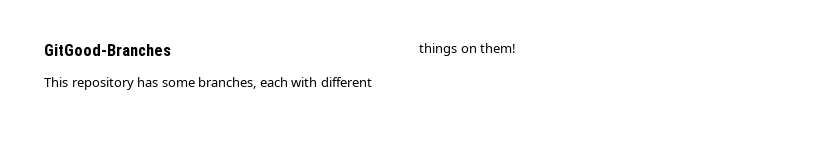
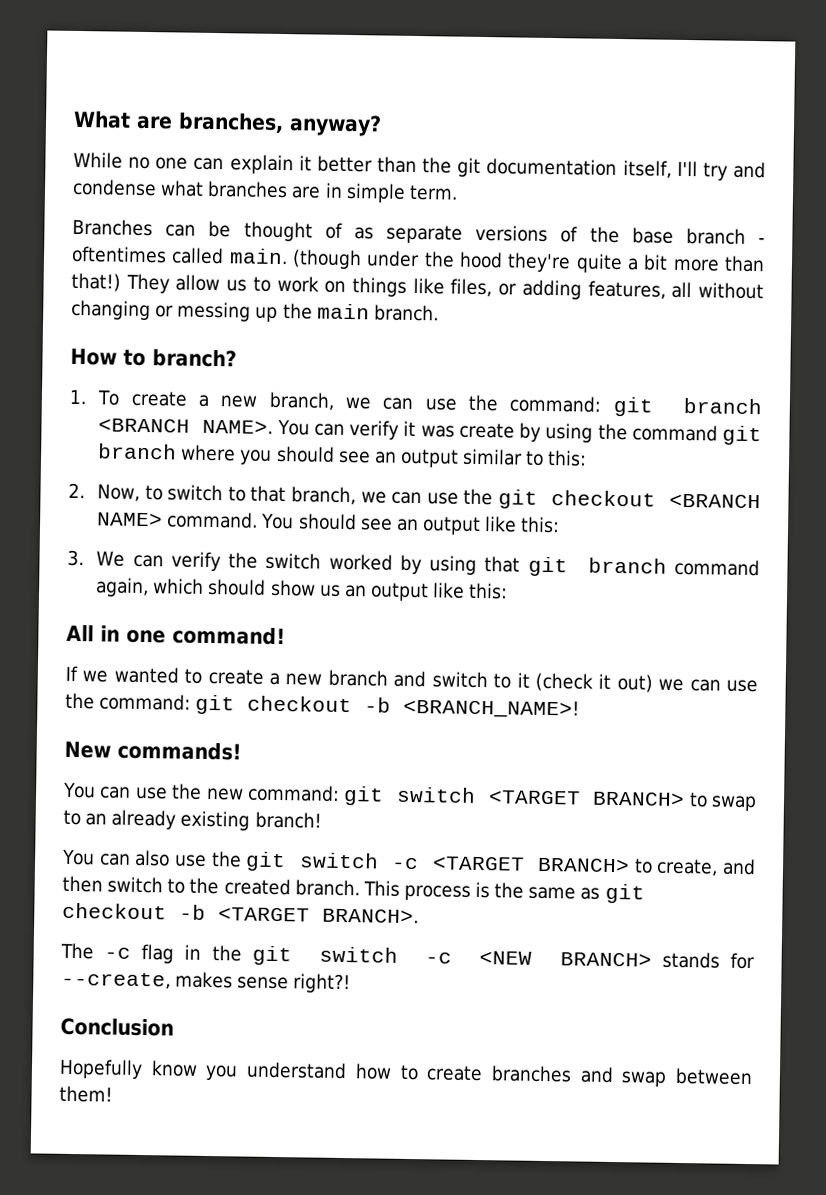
[44,44,171,56] [44,77,372,90] [419,43,477,56] GitGood-Branches // This repository has some branches, each with different things on -> [73,110,382,137] [73,151,766,181] [72,178,458,203] [72,218,765,245] [71,245,765,274] [71,272,764,300] [71,299,439,322] [70,347,237,368] [69,389,762,417] [98,418,763,446] [98,443,588,468] [68,482,761,509] [97,511,561,535] [67,549,761,577] [95,577,509,602] [66,624,286,646] [65,665,758,693] [65,692,581,719] [64,740,242,761] [62,782,758,812] [63,809,322,831] [61,849,757,877] [62,875,645,904] [62,902,419,924] [60,942,756,970] [61,971,352,994] [60,1017,174,1037] [59,1058,754,1087] What are branches, anyway? // While no one can explain it better than the git documentation itself, I'll try and condense what branches are in simple term. // Branches can be thought of as separate versions of the base branch - oftentimes called main. (though under the hood they're quite a bit more than that!) They allow us to work on things like files, or adding features, all without changing or messing up the main branch. // How to branch? // 1. To create a new branch, we can use the command: git branch <BRANCH NAME>. You can verify it was create by using the command git branch where you should see an output similar to this: // 2. Now, to switch to that branch, we can use the git checkout <BRANCH NAME> command. You should see an output like this: // 3. We can verify the switch worked by using that git branch command again, which should show us an output like this: // All in one command! // If we wanted to create a new branch and switch to it (check it out) we can use the command: git checkout -b <BRANCH_NAME>! // New commands! // You can use the new command: git switch <TARGET BRANCH> to swap to an already existing branch! // You can also use the git switch -c <TARGET BRANCH> to create, and then switch to the created branch. This process is the same as git checkout -b <TARGET BRANCH>. // The -c flag in the git switch -c <NEW BRANCH> stands for --create, makes sense right?! // Conclusion // Hopefully know you understand how to create branches and swap between

